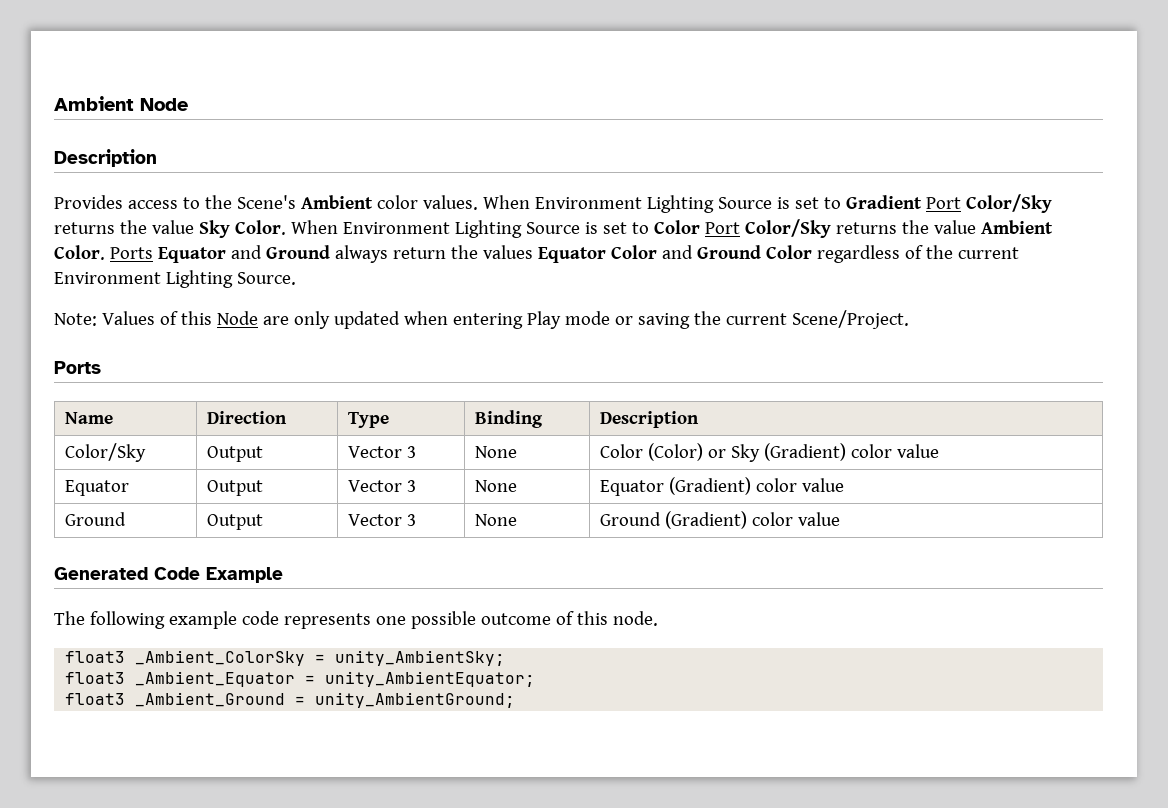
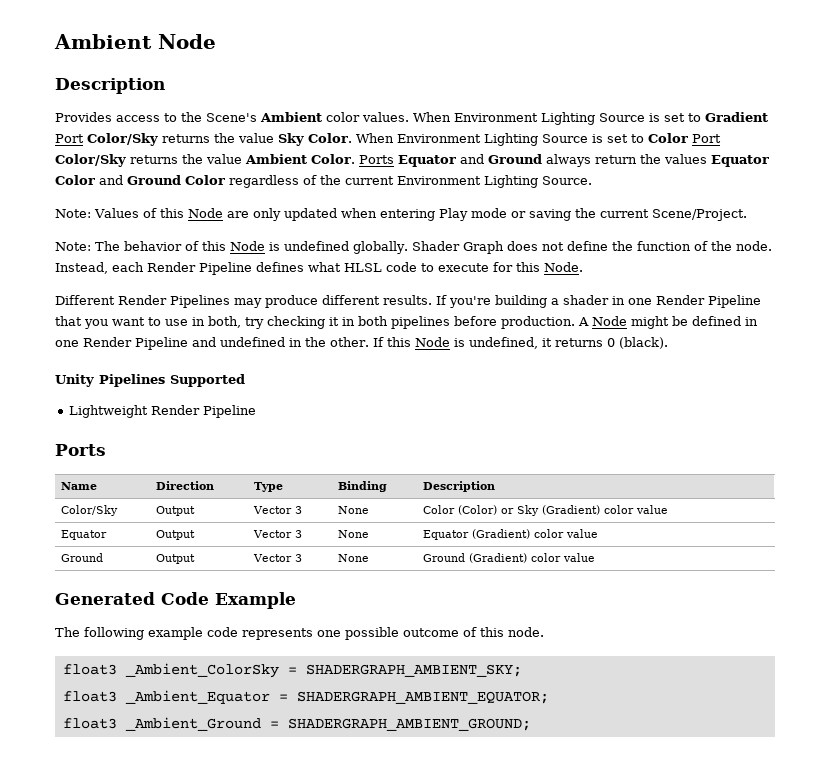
(909, 319) none -> [55,241,772,254] [55,262,583,275] [55,295,761,308] [55,316,758,329] [55,337,668,350] [55,374,245,387] [68,405,256,418] // Note: The behavior of this Node is undefined globally. Shader Graph does not define the function of the node. Instead, each Render Pipeline defines what HLSL code to execute for this Node. // Different Render Pipelines may produce different results. If you're building a shader in one Render Pipeline that you want to use in both, try checking it in both pipelines before production. A Node might be defined in one Render Pipeline and undefined in the other. If this Node is undefined, it returns 0 (black). // Unity Pipelines Supported // Lightweight Render Pipeline
[335,650,506,666] unity_AmbientSky; -> [305,664,522,677] SHADERGRAPH_AMBIENT_SKY;
[325,671,536,687] unity_AmbientEquator; -> [296,691,549,704] SHADERGRAPH_AMBIENT_EQUATOR;
[315,692,516,708] unity_AmbientGround; -> [287,718,531,731] SHADERGRAPH_AMBIENT_GROUND;

